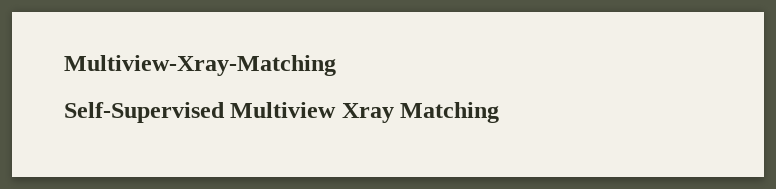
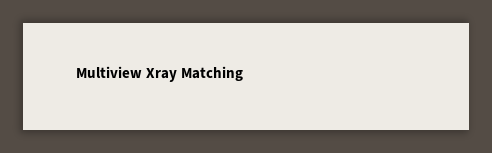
[64,55,336,76] [64,102,225,123] Multiview-Xray-Matching // Self-Supervised -> (76, 72) none

